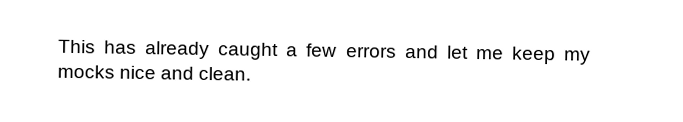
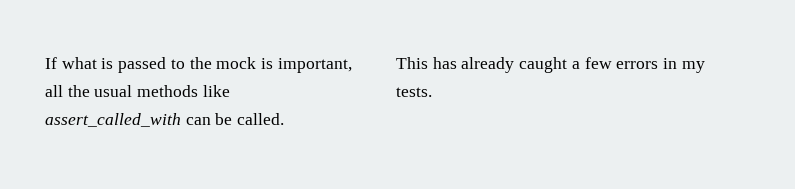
(58, 46) none -> [45,57,352,73] [45,85,230,97] [45,113,285,127] If what is passed to the mock is important, all the usual methods like assert_called_with can be called. //
[404,44,591,65] [57,64,252,81] and let me keep my mocks nice and clean. -> [663,58,705,73] [396,87,432,97] in my tests.

